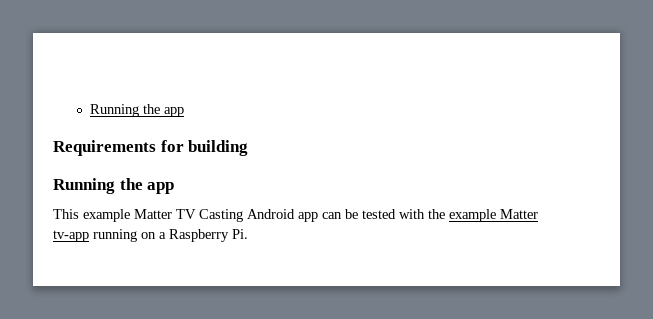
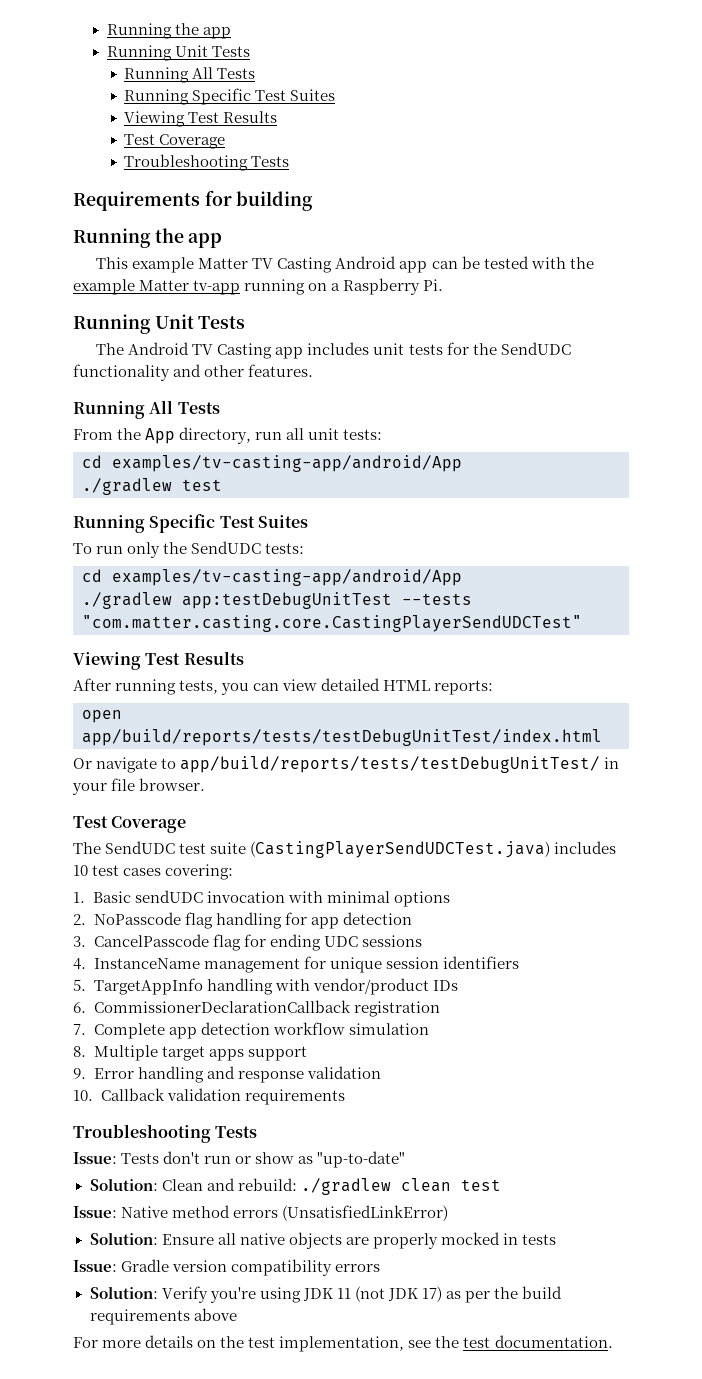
[89,104,184,117] Running the app -> [106,23,231,39] [106,45,250,61] [124,67,256,83] [124,88,336,105] [124,111,278,127] [124,134,226,149] [124,154,290,171] Running the app // Running Unit Tests // Running All Tests // Running Specific Test Suites // Viewing Test Results // Test Coverage // Troubleshooting Tests
(248, 234) none -> [73,314,246,334] [96,342,571,359] [73,364,314,381] [73,400,220,419] [73,427,383,444] [82,455,462,472] [82,478,222,495] [73,514,308,533] [73,541,305,558] [82,569,462,586] [82,592,472,609] [82,615,582,632] [73,651,244,670] [73,678,494,695] [82,710,122,723] [82,729,602,746] [73,756,620,773] [72,778,206,795] [73,816,187,833] [73,841,617,858] [73,864,234,880] [73,890,450,907] [73,912,412,929] [73,934,422,951] [73,956,519,973] [73,978,458,995] [73,1000,440,1017] [73,1022,429,1039] [73,1045,307,1061] [73,1066,381,1083] [73,1088,345,1105] [73,1124,258,1143] [73,1151,406,1168] [89,1178,501,1195] [73,1205,449,1221] [89,1232,556,1249] [73,1259,381,1276] [89,1286,563,1303] [89,1308,237,1325] [73,1335,613,1352] // Running Unit Tests // The Android TV Casting app includes unit tests for the SendUDC functionality and other features. // Running All Tests // From the App directory, run all unit tests: // cd examples/tv-casting-app/android/App // ./gradlew test // Running Specific Test Suites // To run only the SendUDC tests: // cd examples/tv-casting-app/android/App // ./gradlew app:testDebugUnitTest --tests "com.matter.casting.core.CastingPlayerSendUDCTest" // Viewing Test Results // After running tests, you can view detailed HTML reports: // open app/build/reports/tests/testDebugUnitTest/index.html // Or navigate to app/build/reports/tests/testDebugUnitTest/ in your file browser. // Test Coverage // The SendUDC test suite (CastingPlayerSendUDCTest.java) includes 10 test cases covering: // 1. Basic sendUDC invocation with minimal options // 2. NoPasscode flag handling for app detection // 3. CancelPasscode flag for ending UDC sessions // 4. InstanceName management for unique session identifiers // 5. TargetAppInfo handling with vendor/product IDs // 6. CommissionerDeclarationCallback registration // 7. Complete app detection workflow simulation // 8. Multiple target apps support // 9. Error handling and response validation // 10. Callback validation requirements // Troubleshooting Tests // Issue: Tests don't run or show as "up-to-date" // Solution: Clean and rebuild: ./gradlew clean test // Issue: Native method errors (UnsatisfiedLinkError) // Solution: Ensure all native objects are properly mocked in tests // Issue: Gradle version compatibility errors // Solution: Verify you're using JDK 11 (not JDK 17) as per the build requirements above // For more details on the test implementation, see the test documentation.

